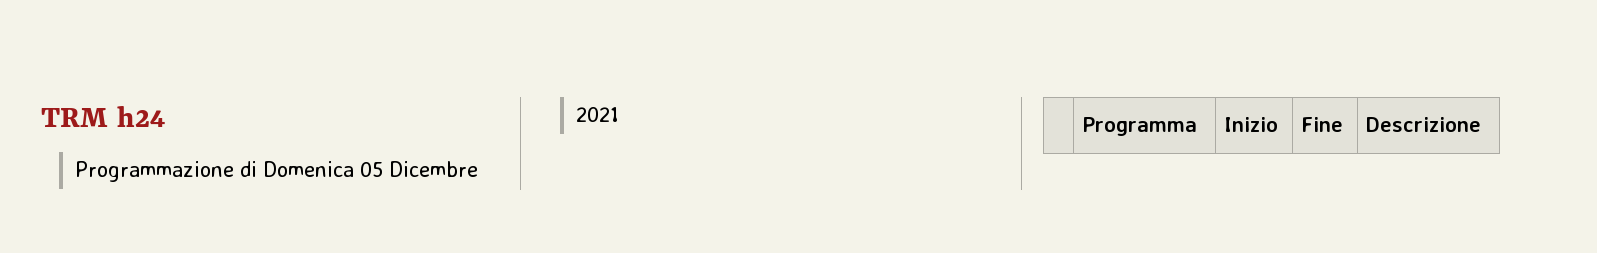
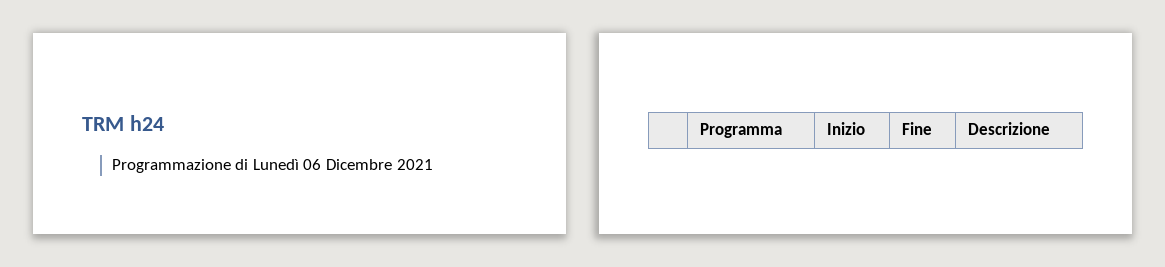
[262,161,383,177] Domenica 05 -> [252,159,322,170] Lunedì 06

